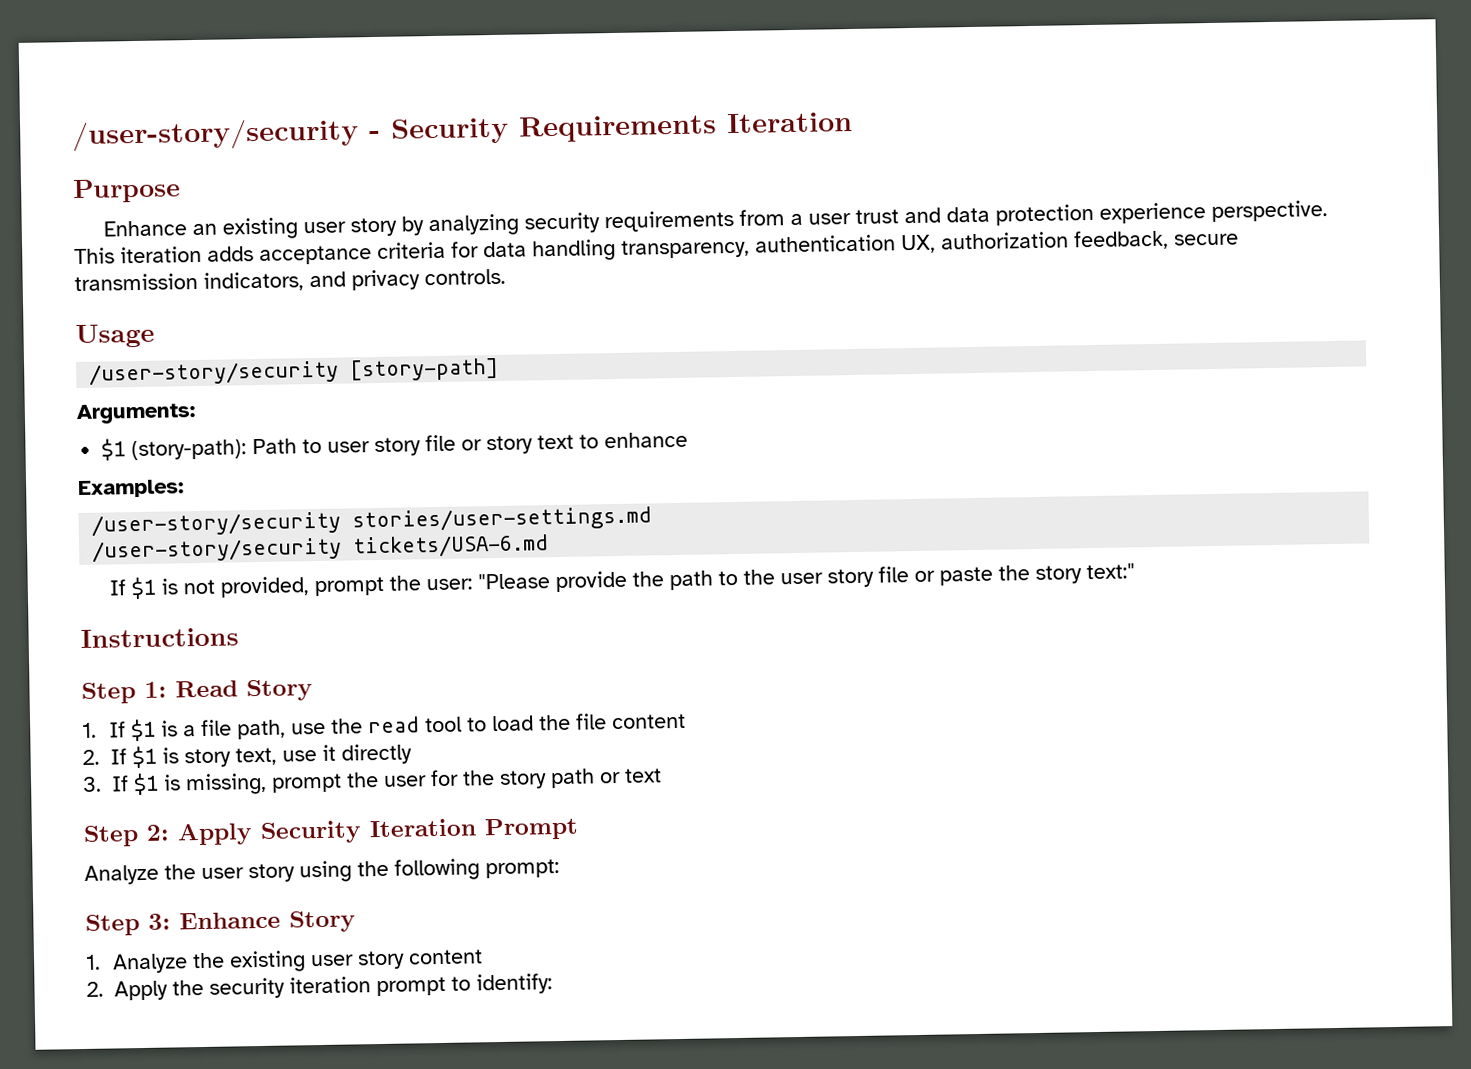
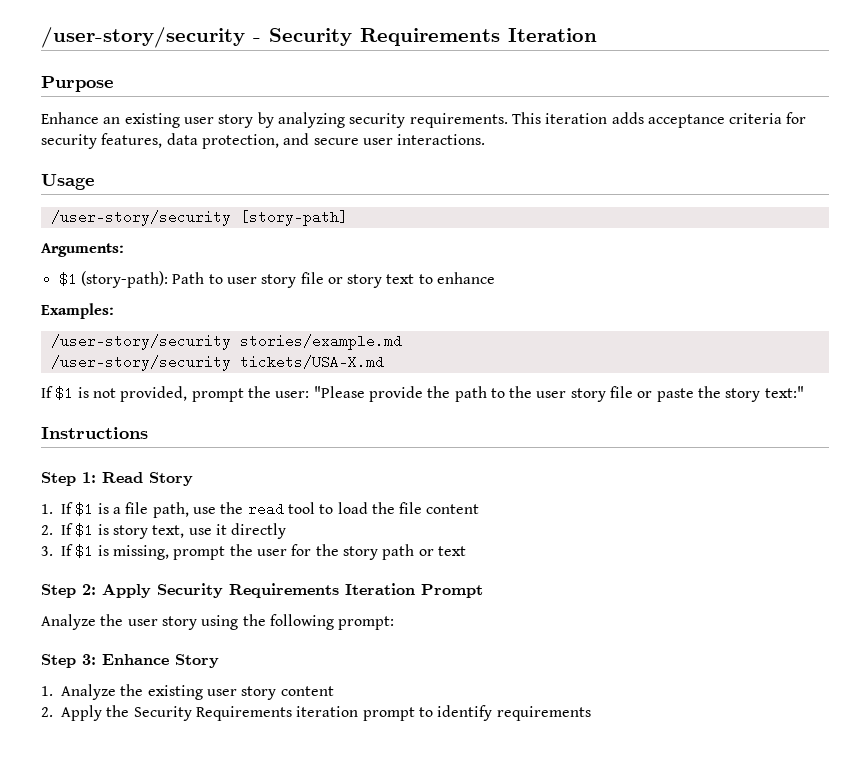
[604,200,1329,233] requirements from a user trust and data protection experience perspective. -> [409,113,508,128] requirements.
[483,229,1239,262] [74,268,506,292] data handling transparency, authentication UX, authorization feedback, secure transmission indicators, and privacy controls. -> [41,133,486,149] security features, data protection, and secure user interactions.
[352,506,653,533] [92,534,550,563] stories/user-settings.md // /user-story/security tickets/USA-6.md -> [239,334,402,350] [50,355,384,371] stories/example.md // /user-story/security tickets/USA-X.md
(362, 832) none -> [229,583,339,598] Requirements
[209,977,285,999] security -> [133,706,292,721] Security Requirements
[476,973,553,995] identify: -> [437,705,591,721] identify requirements

